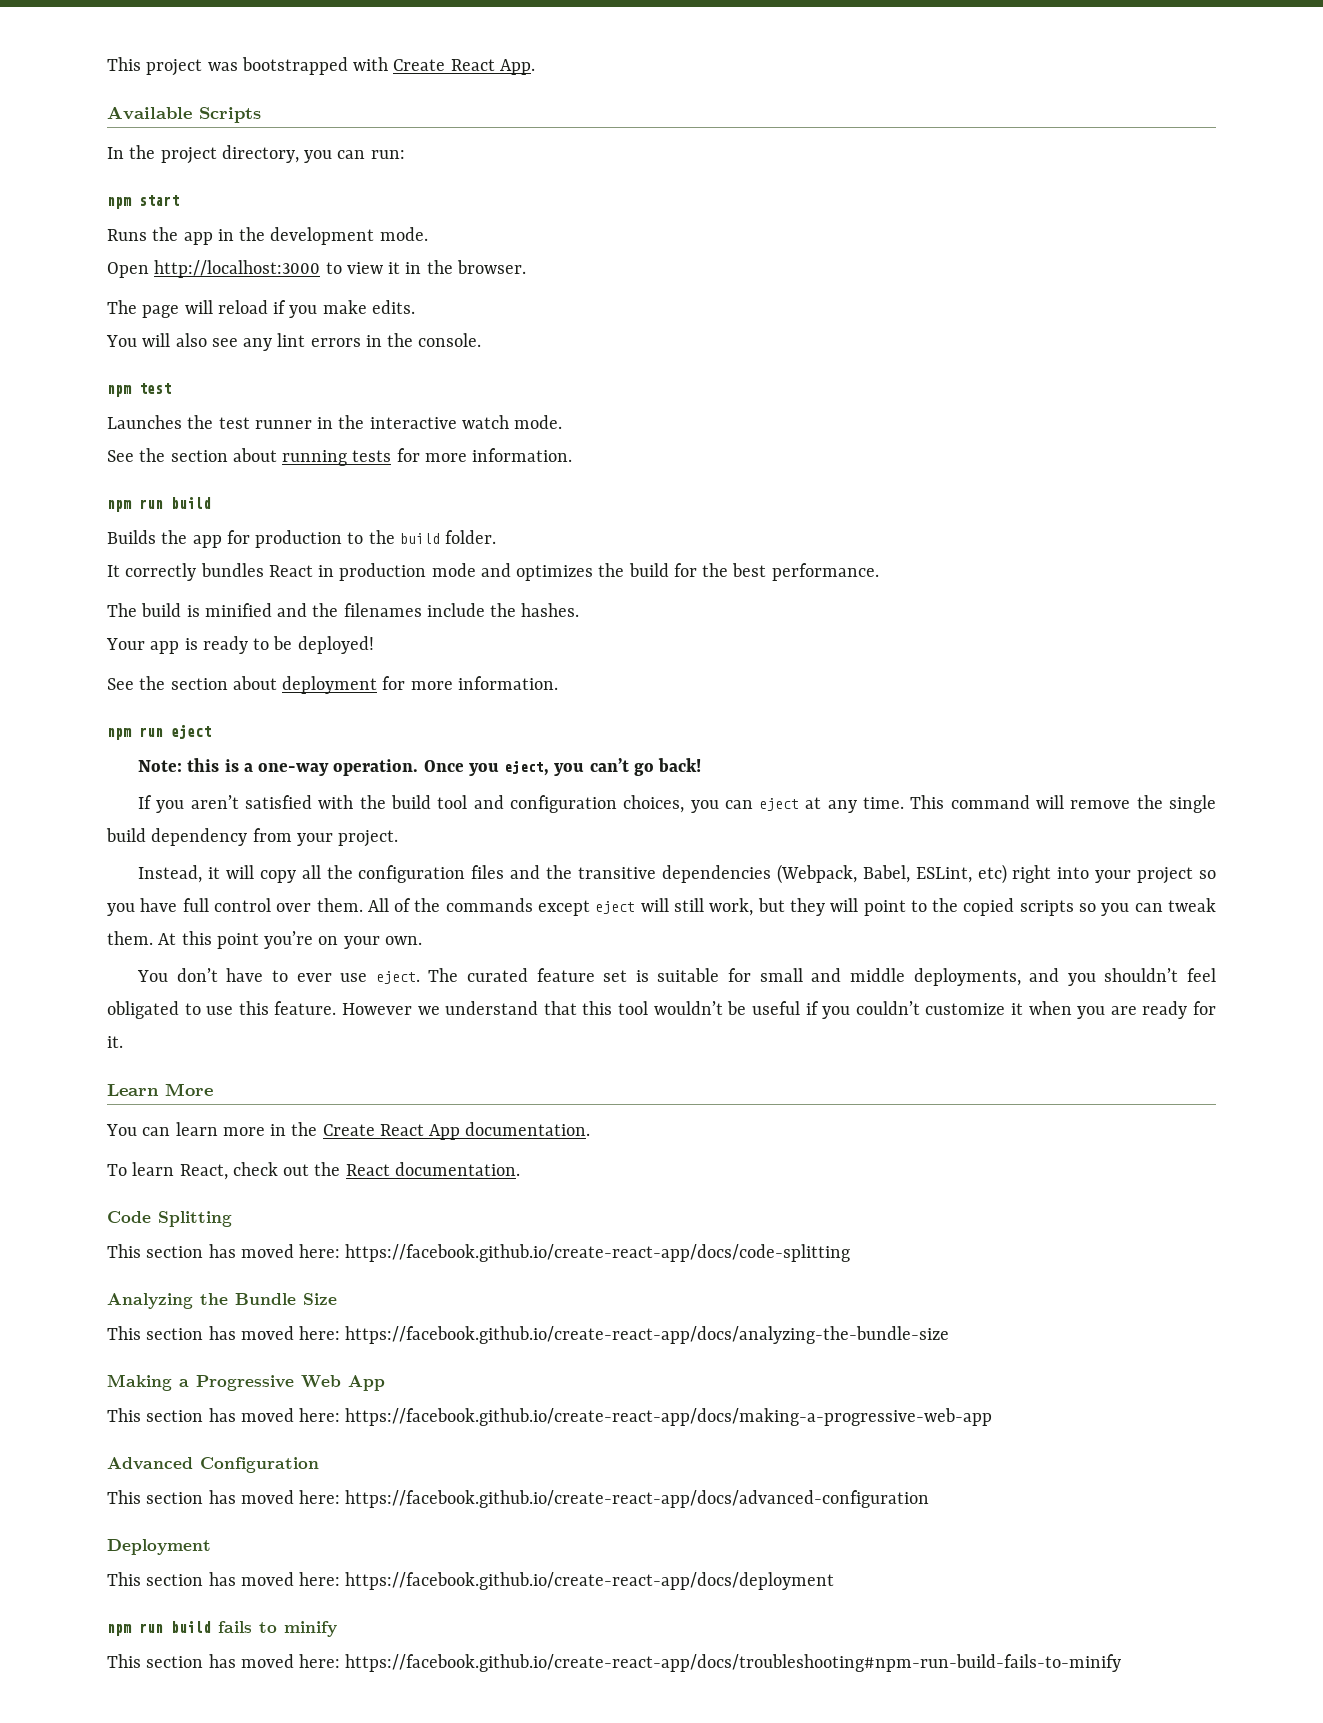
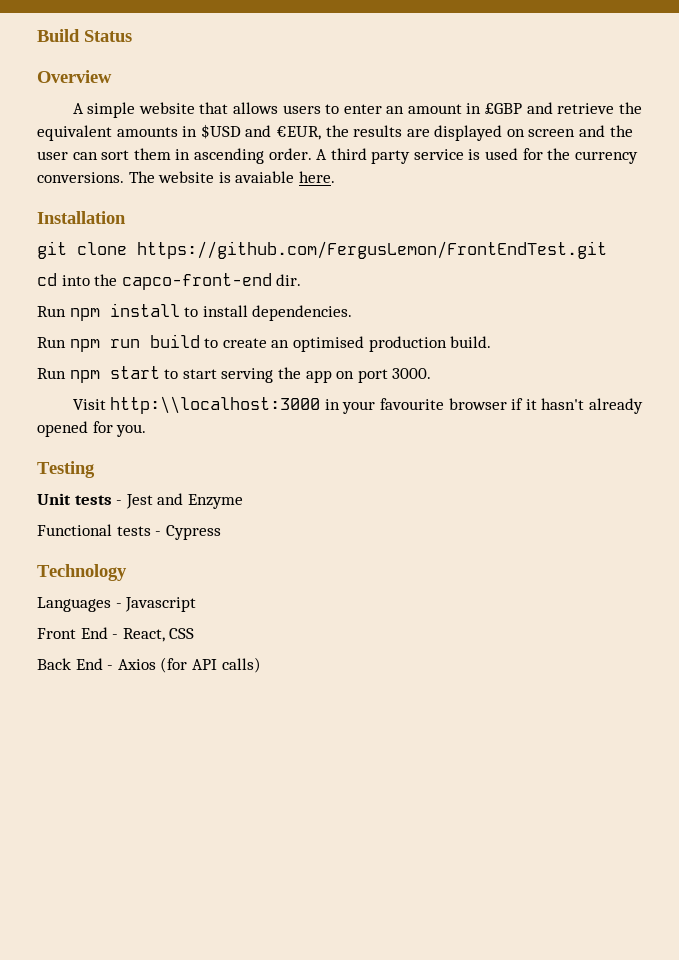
[107,57,535,76] [107,106,261,123] [107,145,405,164] [107,195,179,209] [107,227,428,245] [107,260,526,278] [107,300,415,318] [106,333,482,351] [107,383,171,397] [107,415,563,429] [107,448,573,466] [107,497,211,512] [107,530,497,548] [107,563,879,581] [107,603,580,617] [106,636,374,654] [107,676,558,694] [107,724,211,740] [138,758,702,776] [138,795,1216,813] [106,828,399,847] [138,864,1217,884] [107,898,1216,916] [107,931,422,949] [137,968,1217,986] [107,1001,1216,1019] [107,1036,123,1048] [107,1083,213,1096] [106,1122,591,1140] [107,1162,520,1180] [107,1211,232,1227] [107,1244,851,1262] [107,1293,337,1309] [107,1326,950,1344] [107,1374,385,1391] [107,1408,993,1426] [107,1457,319,1473] [107,1490,930,1508] [107,1539,211,1555] [107,1572,835,1590] [107,1621,337,1637] [107,1654,1122,1672] This project was bootstrapped with Create React App. // Available Scripts // In the project directory, you can run: // npm start // Runs the app in the development mode. // Open http://localhost:3000 to view it in the browser. // The page will reload if you make edits. // You will also see any lint errors in the console. // npm test // Launches the test runner in the interactive watch mode. // See the section about running tests for more information. // npm run build // Builds the app for production to the build folder. // It correctly bundles React in production mode and optimizes the build for the best performance. // The build is minified and the filenames include the hashes. // Your app is ready to be deployed! // See the section about deployment for more information. // npm run eject // Note: this is a one-way operation. Once you eject, you can’t go back! // If you aren’t satisfied with the build tool and configuration choices, you can eject at any time. This command will remove the single build dependency from your project. // Instead, it will copy all the configuration files and the transitive dependencies (Webpack, Babel, ESLint, etc) right into your project so you have full control over them. All of the commands except eject will still work, but they will point to the copied scripts so you can tweak them. At this point you’re on your own. // You don’t have to ever use eject. The curated feature set is suitable for small and middle deployments, and you shouldn’t feel obligated to use this feature. However we understand that this tool wouldn’t be useful if you couldn’t customize it when you are ready for it. // Learn More // You can learn more in the Create React App documentation. // To learn React, check out the React documentation. // Code Splitting // This section has moved here: https://facebook.github.io/create-react-app/docs/code-splitting // Analyzing the Bundle Size // This section has moved here: https://facebook.github.io/create-react-app/docs/analyzing-the-bundle-size // Making a Progressive Web App // This section has moved here: https://facebook.github.io/create-react-app/docs/making-a-progressive-web-app // Advanced Configuration // This section has moved here: https://facebook.github.io/create-react-app/docs/advanced-configuration // Deployment // This section has moved here: https://facebook.github.io/create-react-app/docs/deployment // npm run build fails to minify // This section has moved here: https://facebook.github.io/create-react-app/docs/troubleshooting#npm-run-build-fails-to-minify -> [37,29,132,42] [37,70,112,83] [72,102,642,118] [37,124,633,141] [37,148,638,164] [37,171,335,183] [37,211,126,224] [37,241,607,259] [37,273,302,290] [37,303,353,321] [37,334,492,352] [37,366,432,383] [72,396,643,414] [37,421,147,437] [37,461,95,478] [37,493,243,509] [37,524,221,540] [37,564,127,581] [37,597,197,612] [37,627,195,642] [37,657,261,673] Build Status // Overview // A simple website that allows users to enter an amount in £GBP and retrieve the equivalent amounts in $USD and €EUR, the results are displayed on screen and the user can sort them in ascending order. A third party service is used for the currency conversions. The website is avaiable here. // Installation // git clone https://github.com/FergusLemon/FrontEndTest.git // cd into the capco-front-end dir. // Run npm install to install dependencies. // Run npm run build to create an optimised production build. // Run npm start to start serving the app on port 3000. // Visit http:\\localhost:3000 in your favourite browser if it hasn't already opened for you. // Testing // Unit tests - Jest and Enzyme // Functional tests - Cypress // Technology // Languages - Javascript // Front End - React, CSS // Back End - Axios (for API calls)

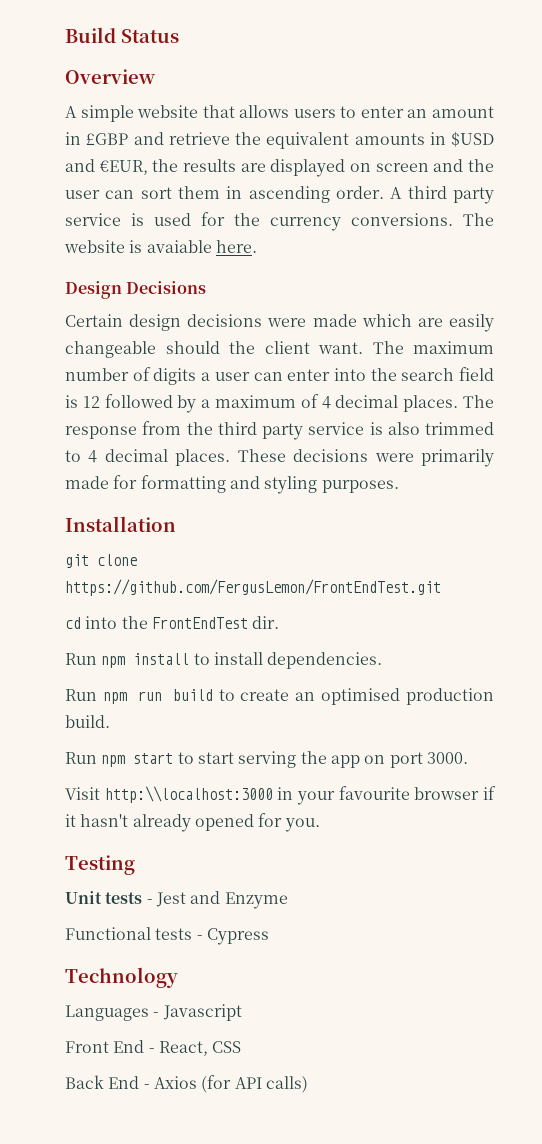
(335, 177) none -> [65,281,207,299] [65,314,495,332] [65,341,494,358] [65,367,494,385] [65,394,495,413] [65,421,494,440] [65,449,494,467] [65,475,399,494] // Design Decisions // Certain design decisions were made which are easily changeable should the client want. The maximum number of digits a user can enter into the search field is 12 followed by a maximum of 4 decimal places. The response from the third party service is also trimmed to 4 decimal places. These decisions were primarily made for formatting and styling purposes.
[121,273,272,290] capco-front-end -> [151,617,248,629] FrontEndTest

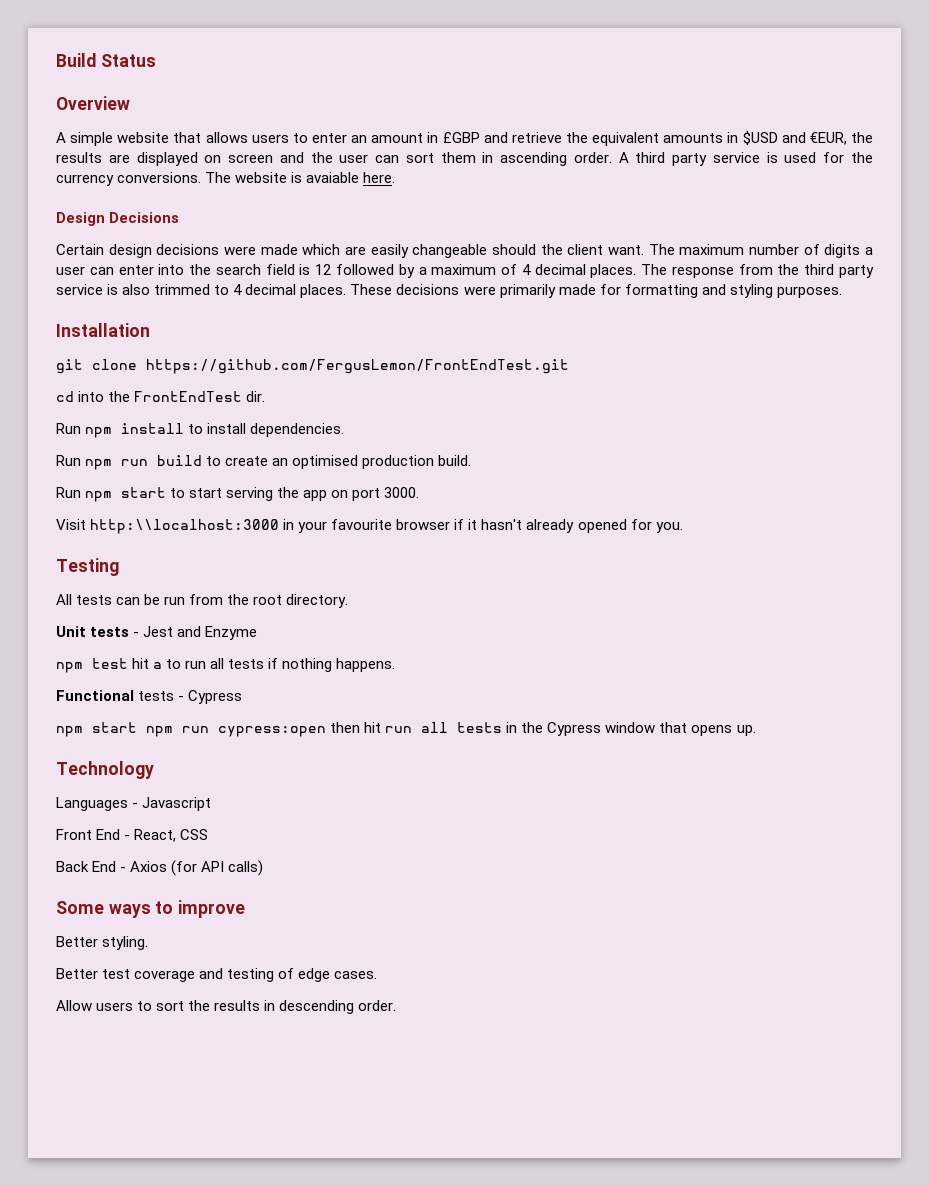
(135, 865) none -> [56,594,349,608] // All tests can be run from the root directory.
[65,927,269,945] Functional tests - Cypress -> [56,658,396,673] [56,690,243,704] [56,722,756,737] npm test hit a to run all tests if nothing happens. // Functional tests - Cypress // npm start npm run cypress:open then hit run all tests in the Cypress window that opens up.
(308, 1084) none -> [56,900,246,918] [56,936,149,950] [56,968,378,982] [56,1000,397,1014] // Some ways to improve // Better styling. // Better test coverage and testing of edge cases. // Allow users to sort the results in descending order.

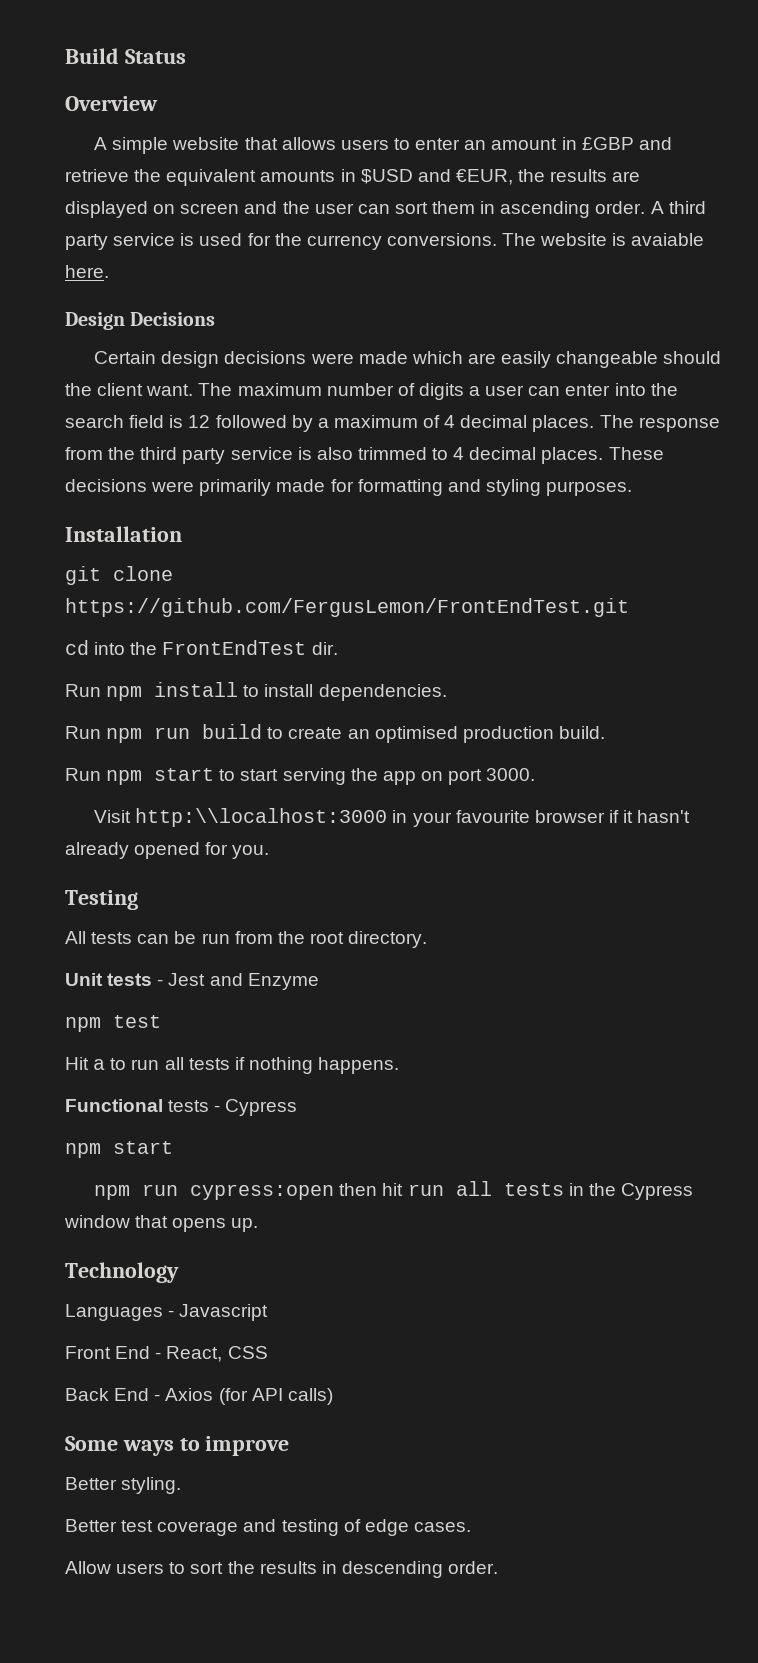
[132,658,150,669] hit -> [65,1057,89,1070] // Hit
(137, 727) none -> (173, 1147) //

